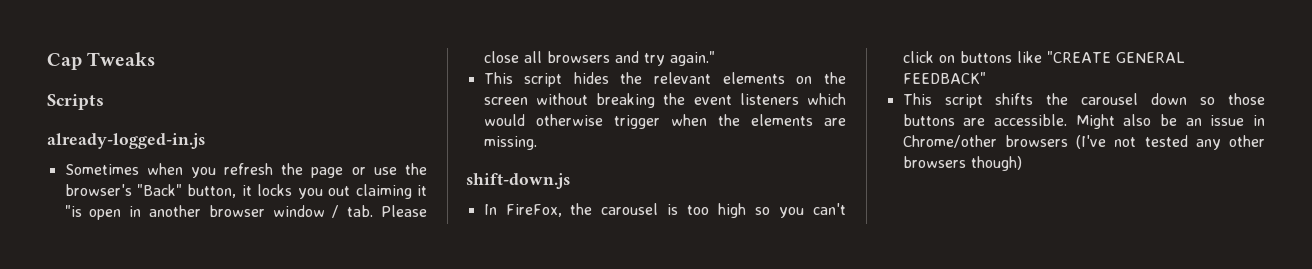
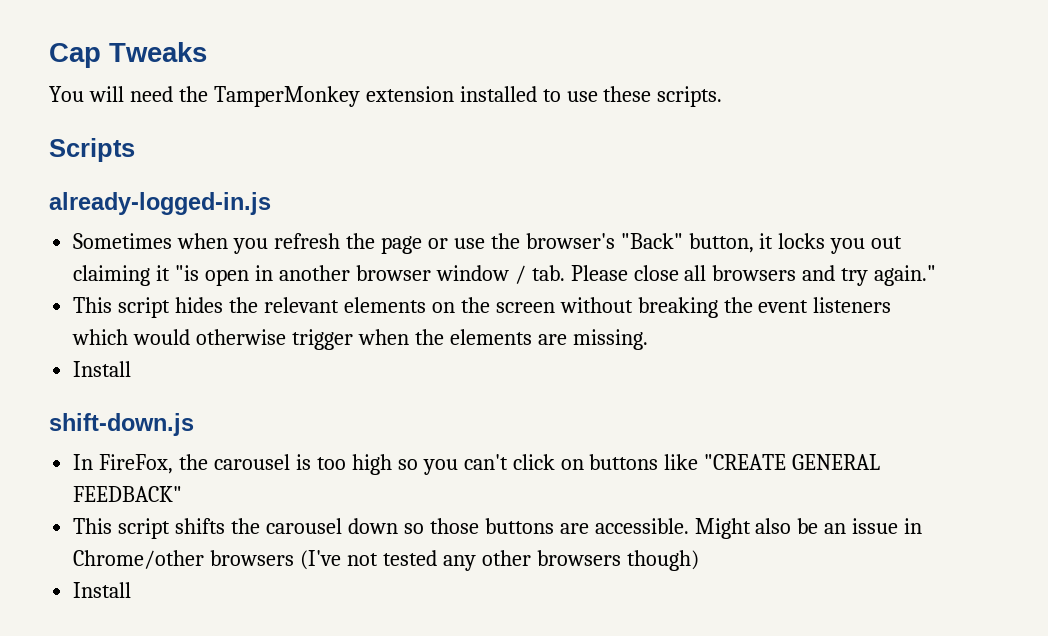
(156, 59) none -> [49,86,723,107] // You will need the TamperMonkey extension installed to use these scripts.
(537, 143) none -> [73,361,132,377] // Install
(1022, 163) none -> [73,582,132,598] // Install

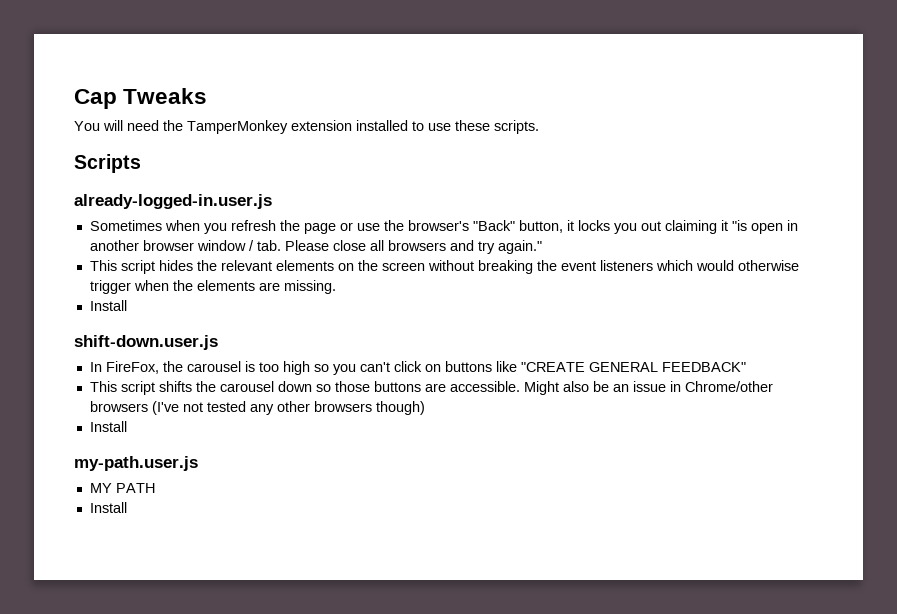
[49,192,271,215] already-logged-in.js -> [74,194,272,209] already-logged-in.user.js
[49,413,194,436] shift-down.js -> [74,335,218,350] shift-down.user.js
(132, 590) none -> [74,456,198,471] [89,483,155,493] [89,502,127,513] // my-path.user.js // MY PATH // Install

